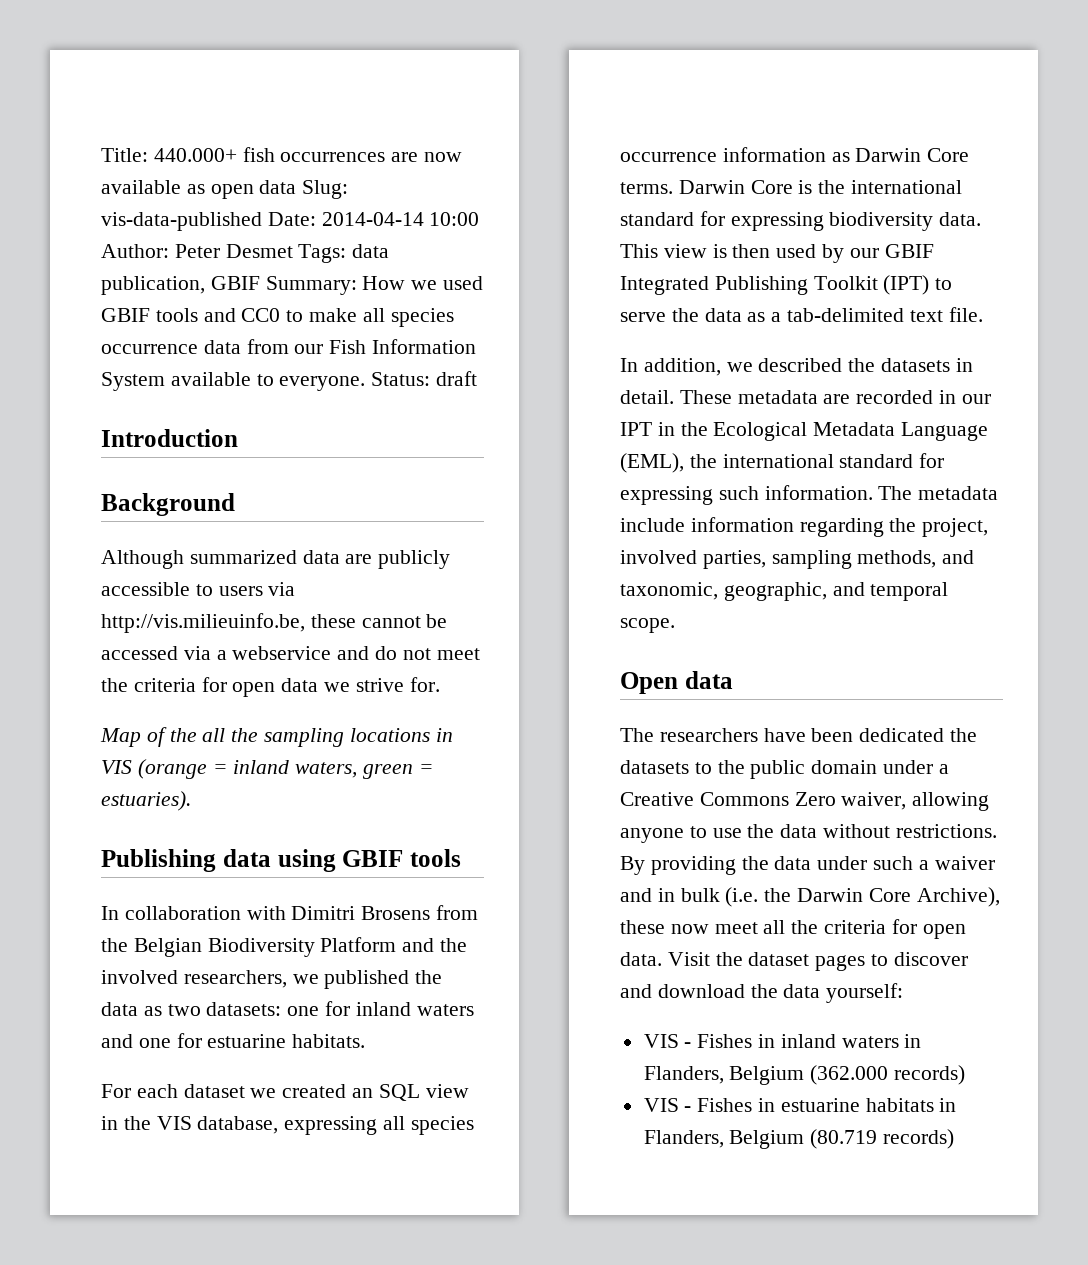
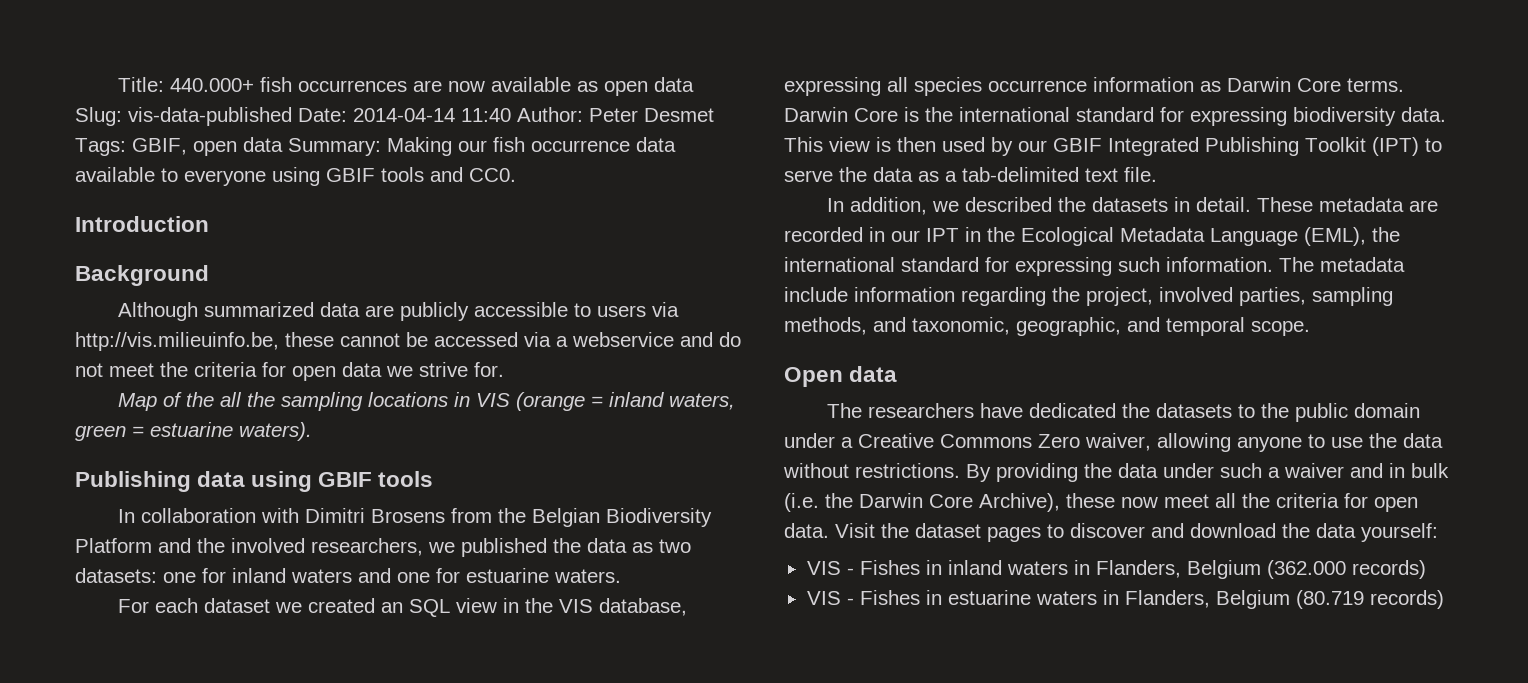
[429,212,480,226] 10:00 -> [461,108,511,122] 11:40
[352,244,390,258] [101,276,484,295] [101,308,454,327] [101,339,477,354] [101,371,478,391] data publication, GBIF Summary: How we used GBIF tools and CC0 to make all species occurrence data from our Fish Information System available to everyone. Status: draft -> [132,137,676,156] [75,167,516,186] GBIF, open data Summary: Making our fish occurrence data available to everyone using GBIF tools and CC0.
[101,791,191,811] estuaries). -> [150,422,312,441] estuarine waters).
[292,1034,366,1048] habitats. -> [554,569,621,583] waters.
[811,728,854,742] been -> (1024, 410) none
[865,1098,934,1112] habitats -> [1035,591,1097,605] waters

